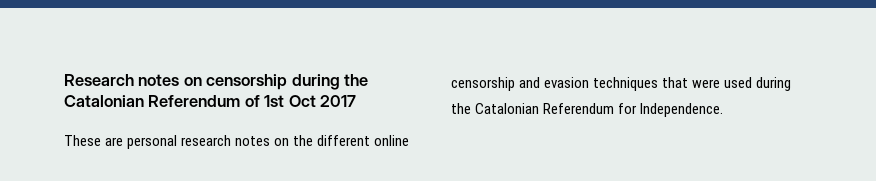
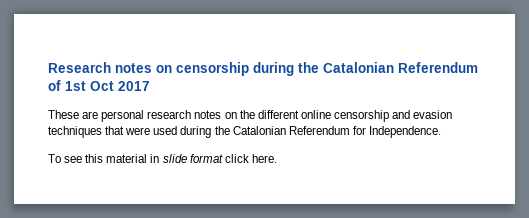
(724, 110) none -> [48,154,277,163] // To see this material in slide format click here.

